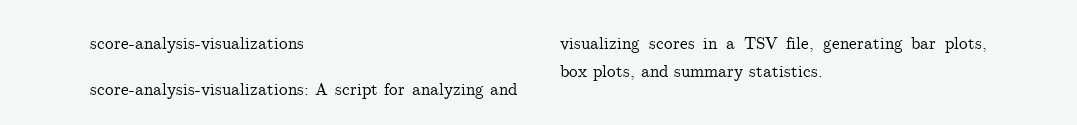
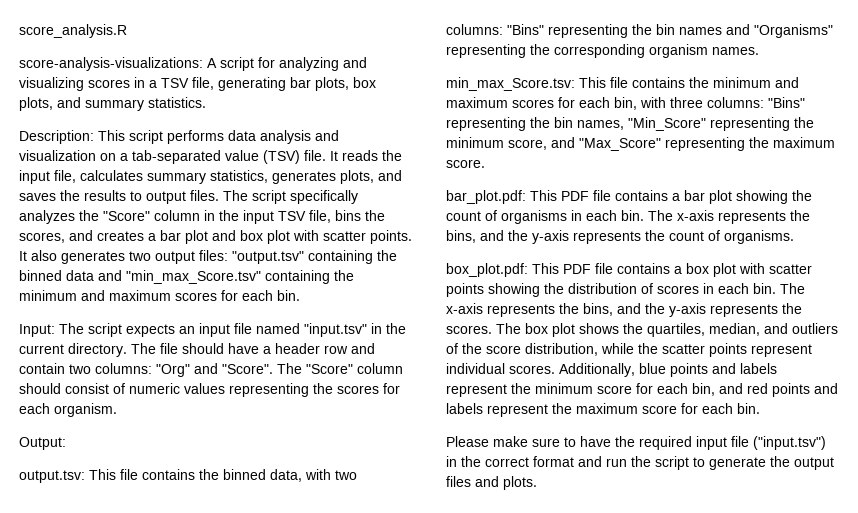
[90,37,304,53] score-analysis-visualizations -> [19,24,127,38] score_analysis.R
(823, 71) none -> [19,130,339,144] [19,150,402,164] [19,170,402,184] [19,190,358,204] [19,210,385,224] [19,230,412,244] [19,250,397,264] [19,270,354,284] [19,290,300,301] [19,323,406,337] [19,343,375,357] [19,363,403,377] [19,383,400,397] [19,403,117,417] [19,437,66,450] [19,469,357,483] [446,24,833,38] [446,44,759,58] [446,77,799,91] [446,97,805,110] [446,117,814,131] [446,137,835,151] [446,159,485,168] [446,190,812,204] [446,210,810,224] [446,230,794,244] [446,263,812,277] [446,283,805,297] [446,303,802,317] [446,323,838,337] [446,343,812,357] [446,363,777,377] [446,383,838,397] [446,403,760,417] [446,436,826,450] [446,456,834,470] [446,476,537,490] // Description: This script performs data analysis and visualization on a tab-separated value (TSV) file. It reads the input file, calculates summary statistics, generates plots, and saves the results to output files. The script specifically analyzes the "Score" column in the input TSV file, bins the scores, and creates a bar plot and box plot with scatter points. It also generates two output files: "output.tsv" containing the binned data and "min_max_Score.tsv" containing the minimum and maximum scores for each bin. // Input: The script expects an input file named "input.tsv" in the current directory. The file should have a header row and contain two columns: "Org" and "Score". The "Score" column should consist of numeric values representing the scores for each organism. // Output: // output.tsv: This file contains the binned data, with two columns: "Bins" representing the bin names and "Organisms" representing the corresponding organism names. // min_max_Score.tsv: This file contains the minimum and maximum scores for each bin, with three columns: "Bins" representing the bin names, "Min_Score" representing the minimum score, and "Max_Score" representing the maximum score. // bar_plot.pdf: This PDF file contains a bar plot showing the count of organisms in each bin. The x-axis represents the bins, and the y-axis represents the count of organisms. // box_plot.pdf: This PDF file contains a box plot with scatter points showing the distribution of scores in each bin. The x-axis represents the bins, and the y-axis represents the scores. The box plot shows the quartiles, median, and outliers of the score distribution, while the scatter points represent individual scores. Additionally, blue points and labels represent the minimum score for each bin, and red points and labels represent the maximum score for each bin. // Please make sure to have the required input file ("input.tsv") in the correct format and run the script to generate the output files and plots.

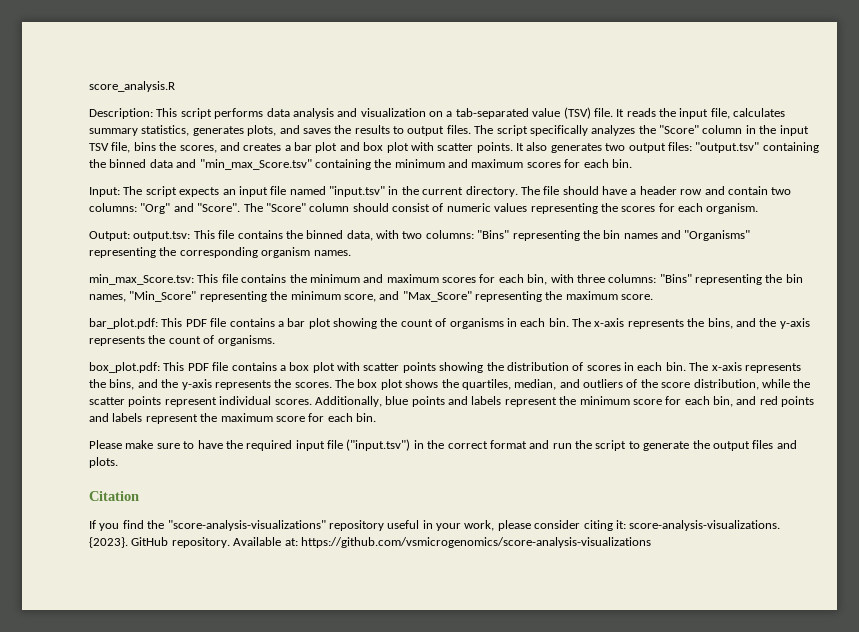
[19,57,367,71] [19,77,376,91] [19,97,206,111] // score-analysis-visualizations: A script for analyzing and visualizing scores in a TSV file, generating bar plots, box plots, and summary statistics. -> (175, 86) none
(66, 443) // -> (130, 236) none
(537, 483) none -> [89,491,139,501] [89,520,781,531] [89,537,651,548] // Citation // If you find the "score-analysis-visualizations" repository useful in your work, please consider citing it: score-analysis-visualizations. {2023}. GitHub repository. Available at: https://github.com/vsmicrogenomics/score-analysis-visualizations

